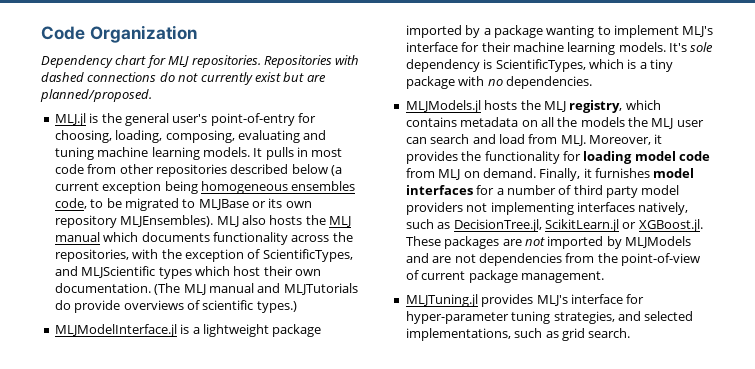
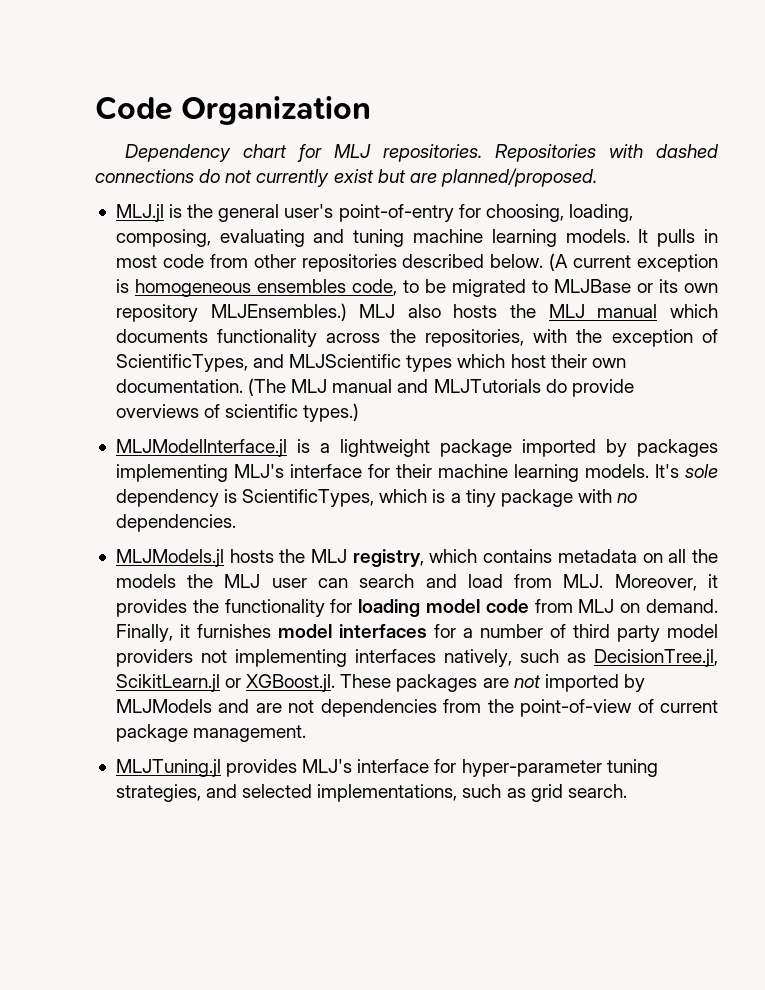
[291,164,342,176] below (a -> [490,253,569,271] below. (A
[164,181,198,194] being -> [115,279,129,293] is
[120,215,214,227] MLJEnsembles). -> [210,303,347,321] MLJEnsembles.)
[483,25,679,38] a package wanting to implement -> [637,439,719,457] [115,464,228,482] packages implementing

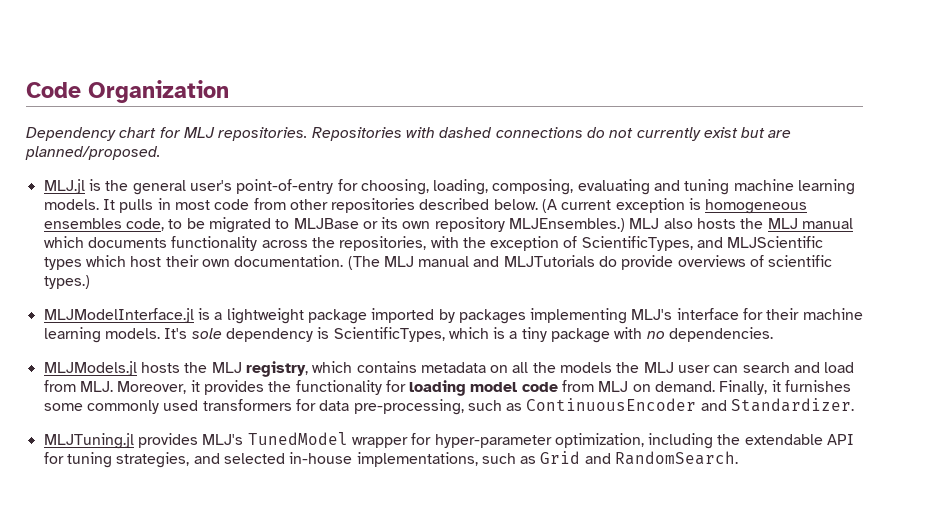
[277,624,718,642] [115,649,719,667] [115,674,645,692] [115,699,718,717] [115,724,307,742] [115,759,602,777] model interfaces for a number of third party model providers not implementing interfaces natively, such as DecisionTree.jl, ScikitLearn.jl or XGBoost.jl. These packages are not imported by MLJModels and are not dependencies from the point-of-view of current package management. // MLJTuning.jl provides MLJ's interface for hyper-parameter -> [43,398,855,415] [43,432,855,449] [43,452,64,464] some commonly used transformers for data pre-processing, such as ContinuousEncoder and Standardizer. // MLJTuning.jl provides MLJ's TunedModel wrapper for hyper-parameter optimization, including the extendable API for
(313, 791) none -> [289,452,353,464] in-house
[530,784,627,802] grid search. -> [540,451,739,465] Grid and RandomSearch.

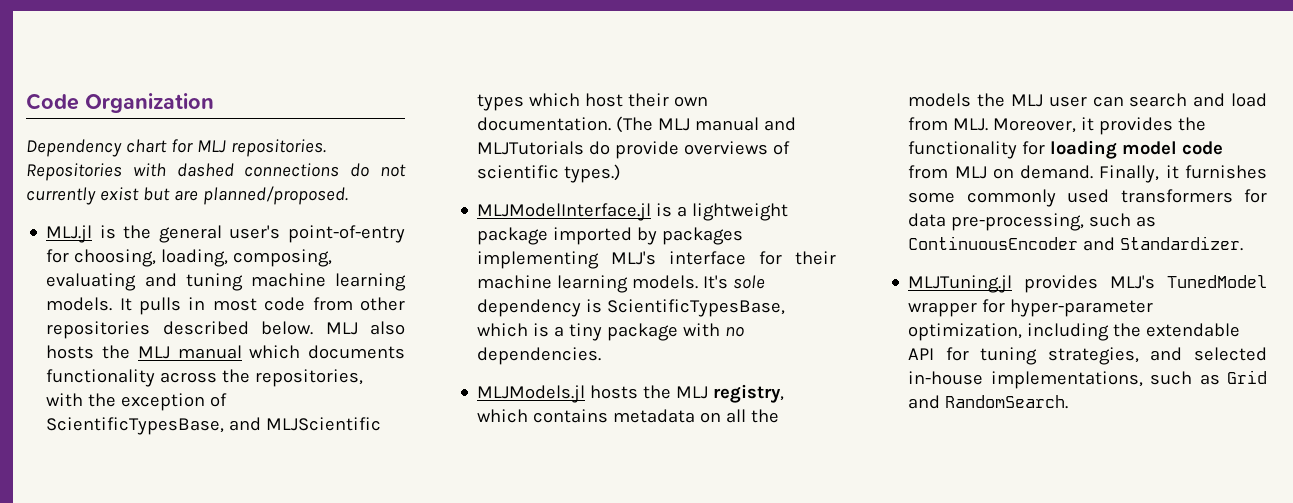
[542,198,808,214] [43,217,626,233] (A current exception is homogeneous ensembles code, to be migrated to MLJBase or its own repository MLJEnsembles.) -> (314, 328) none
[581,236,693,251] ScientificTypes, -> [46,417,225,435] ScientificTypesBase,
[333,327,445,342] ScientificTypes, -> [607,299,786,317] ScientificTypesBase,

